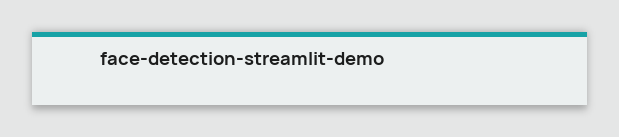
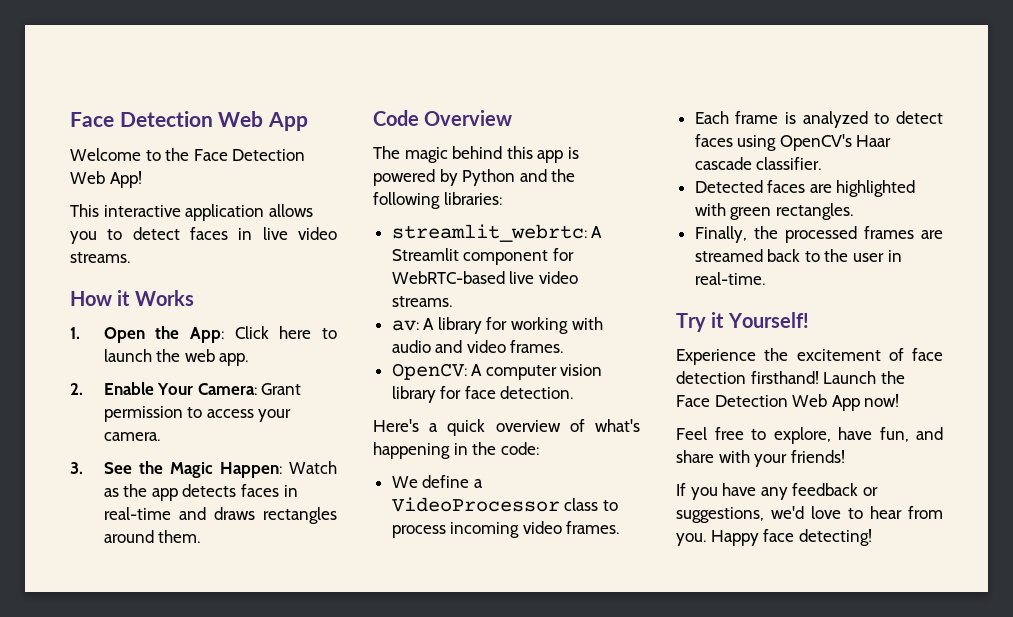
[100,52,384,65] face-detection-streamlit-demo -> [70,111,309,131] [70,148,306,161] [70,171,142,188] [70,204,313,221] [70,227,337,244] [70,252,130,263] [70,290,194,306] [70,326,337,343] [103,349,249,366] [70,382,302,395] [103,406,292,422] [103,432,160,441] [70,461,337,478] [103,484,298,501] [103,507,337,524] [103,530,201,543] [373,110,513,126] [373,146,579,163] [373,169,576,186] [373,192,502,209] [391,224,603,242] [391,248,574,265] [391,271,578,284] [391,296,452,307] [391,317,603,334] [391,340,564,353] [391,363,603,380] [391,386,574,403] [373,419,640,436] [373,442,539,459] [391,475,483,488] [391,497,618,512] [391,521,620,538] [694,111,943,128] [694,134,892,151] [694,157,822,170] [694,180,916,197] [694,203,853,220] [694,226,943,243] [694,249,902,262] [694,272,765,285] [676,312,809,332] [676,348,943,365] [676,371,905,384] [676,394,900,411] [676,427,943,444] [676,450,845,467] [676,483,878,500] [676,506,943,523] [676,529,872,546] Face Detection Web App // Welcome to the Face Detection Web App! // This interactive application allows you to detect faces in live video streams. // How it Works // 1. Open the App: Click here to launch the web app. // 2. Enable Your Camera: Grant permission to access your camera. // 3. See the Magic Happen: Watch as the app detects faces in real-time and draws rectangles around them. // Code Overview // The magic behind this app is powered by Python and the following libraries: // streamlit_webrtc: A Streamlit component for WebRTC-based live video streams. // av: A library for working with audio and video frames. // OpenCV: A computer vision library for face detection. // Here's a quick overview of what's happening in the code: // We define a VideoProcessor class to process incoming video frames. // Each frame is analyzed to detect faces using OpenCV's Haar cascade classifier. // Detected faces are highlighted with green rectangles. // Finally, the processed frames are streamed back to the user in real-time. // Try it Yourself! // Experience the excitement of face detection firsthand! Launch the Face Detection Web App now! // Feel free to explore, have fun, and share with your friends! // If you have any feedback or suggestions, we'd love to hear from you. Happy face detecting!

